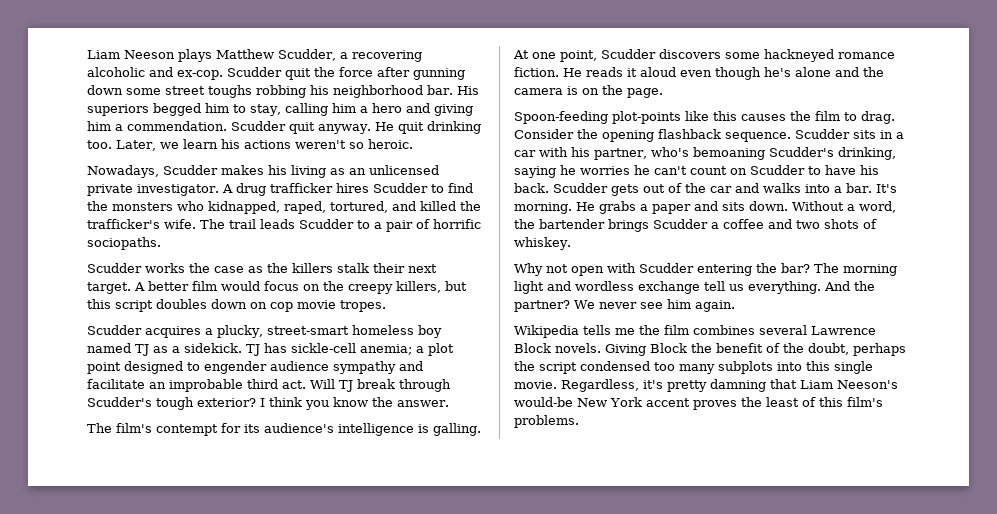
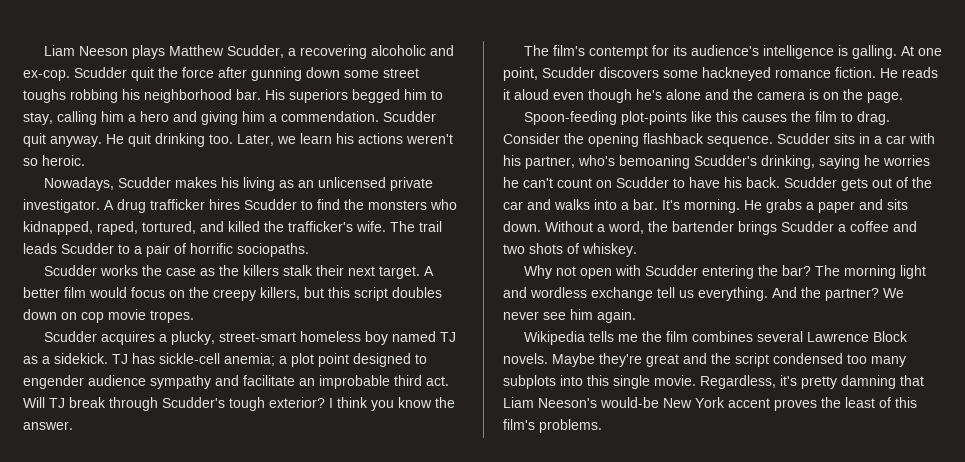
[605,343,906,356] Giving Block the benefit of the doubt, perhaps -> [552,353,707,367] Maybe they're great and

